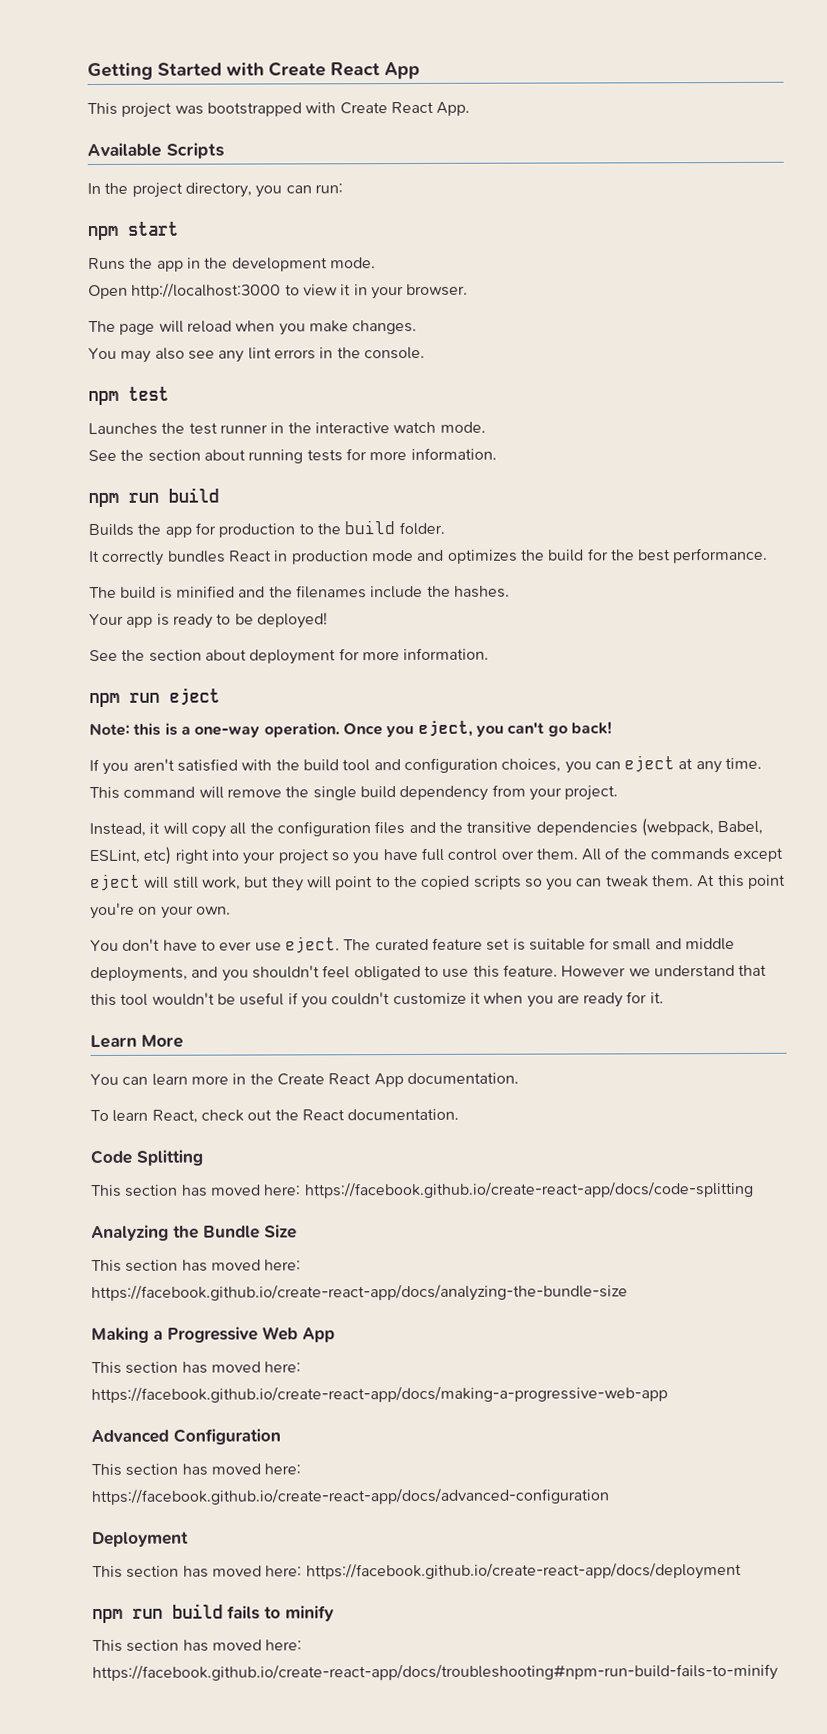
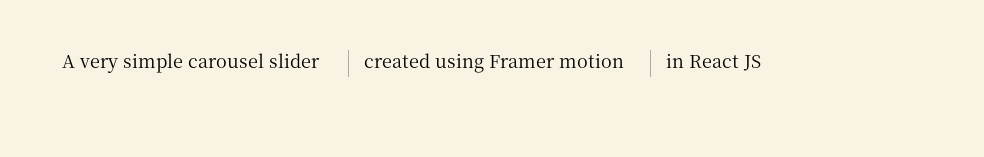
[87,61,420,81] [87,101,471,118] [87,142,224,159] [87,182,343,198] [87,221,179,241] [88,257,376,272] [88,282,469,300] [88,319,418,336] [88,346,425,363] [88,386,169,406] [88,421,486,436] [88,447,497,464] [88,487,219,508] [88,520,445,538] [89,547,769,566] [89,585,510,599] [89,612,328,629] [89,647,490,665] [89,687,220,708] [89,720,612,738] [89,755,763,775] [89,784,619,802] [89,818,764,838] [89,846,784,865] [90,873,787,892] [90,902,231,920] [90,936,736,954] [90,964,768,983] [90,991,664,1009] [90,1034,184,1049] [90,1072,519,1088] [90,1108,460,1124] [90,1149,203,1166] [90,1180,754,1199] [91,1224,297,1242] [91,1259,302,1273] [91,1283,628,1303] [91,1326,335,1344] [91,1361,302,1375] [91,1385,668,1404] [91,1428,281,1445] [91,1463,302,1477] [91,1487,610,1506] [92,1531,189,1548] [92,1561,742,1581] [92,1603,334,1624] [92,1639,303,1653] [92,1662,778,1683] Getting Started with Create React App // This project was bootstrapped with Create React App. // Available Scripts // In the project directory, you can run: // npm start // Runs the app in the development mode. // Open http://localhost:3000 to view it in your browser. // The page will reload when you make changes. // You may also see any lint errors in the console. // npm test // Launches the test runner in the interactive watch mode. // See the section about running tests for more information. // npm run build // Builds the app for production to the build folder. // It correctly bundles React in production mode and optimizes the build for the best performance. // The build is minified and the filenames include the hashes. // Your app is ready to be deployed! // See the section about deployment for more information. // npm run eject // Note: this is a one-way operation. Once you eject, you can't go back! // If you aren't satisfied with the build tool and configuration choices, you can eject at any time. This command will remove the single build dependency from your project. // Instead, it will copy all the configuration files and the transitive dependencies (webpack, Babel, ESLint, etc) right into your project so you have full control over them. All of the commands except eject will still work, but they will point to the copied scripts so you can tweak them. At this point you're on your own. // You don't have to ever use eject. The curated feature set is suitable for small and middle deployments, and you shouldn't feel obligated to use this feature. However we understand that this tool wouldn't be useful if you couldn't customize it when you are ready for it. // Learn More // You can learn more in the Create React App documentation. // To learn React, check out the React documentation. // Code Splitting // This section has moved here: https://facebook.github.io/create-react-app/docs/code-splitting // Analyzing the Bundle Size // This section has moved here: https://facebook.github.io/create-react-app/docs/analyzing-the-bundle-size // Making a Progressive Web App // This section has moved here: https://facebook.github.io/create-react-app/docs/making-a-progressive-web-app // Advanced Configuration // This section has moved here: https://facebook.github.io/create-react-app/docs/advanced-configuration // Deployment // This section has moved here: https://facebook.github.io/create-react-app/docs/deployment // npm run build fails to minify // This section has moved here: https://facebook.github.io/create-react-app/docs/troubleshooting#npm-run-build-fails-to-minify -> [62,53,761,73] A very simple carousel slider created using Framer motion in React JS

